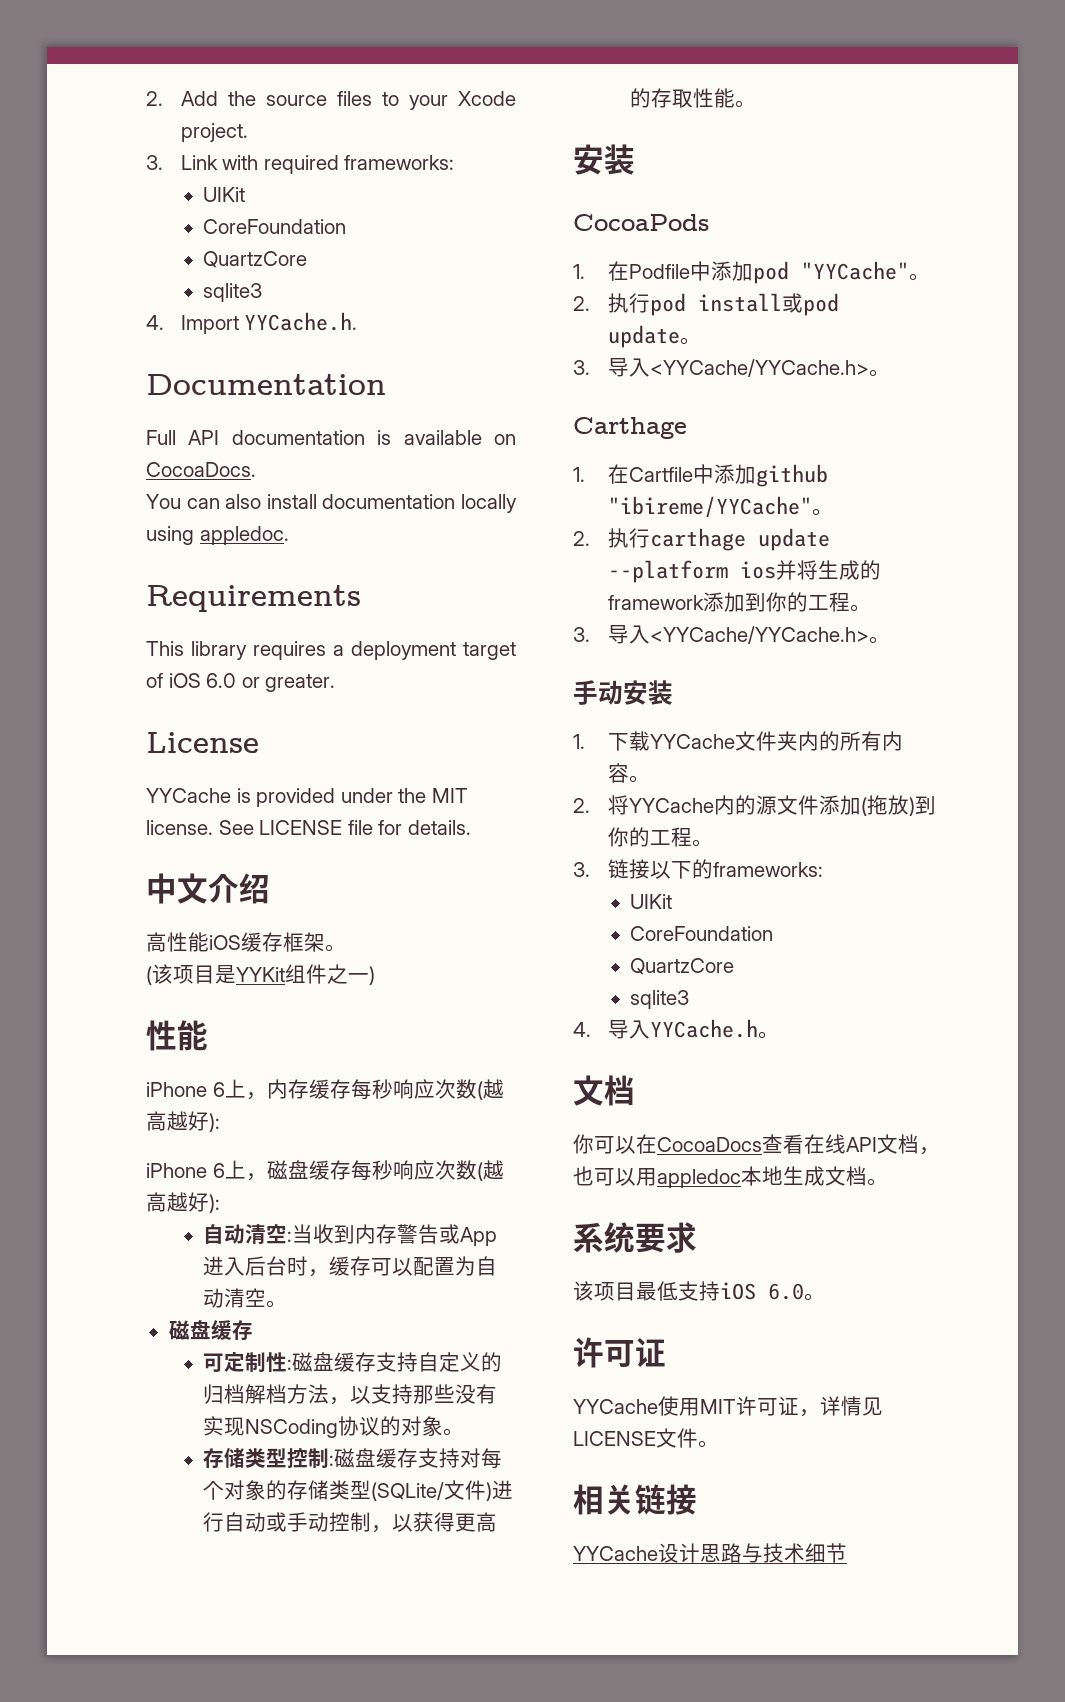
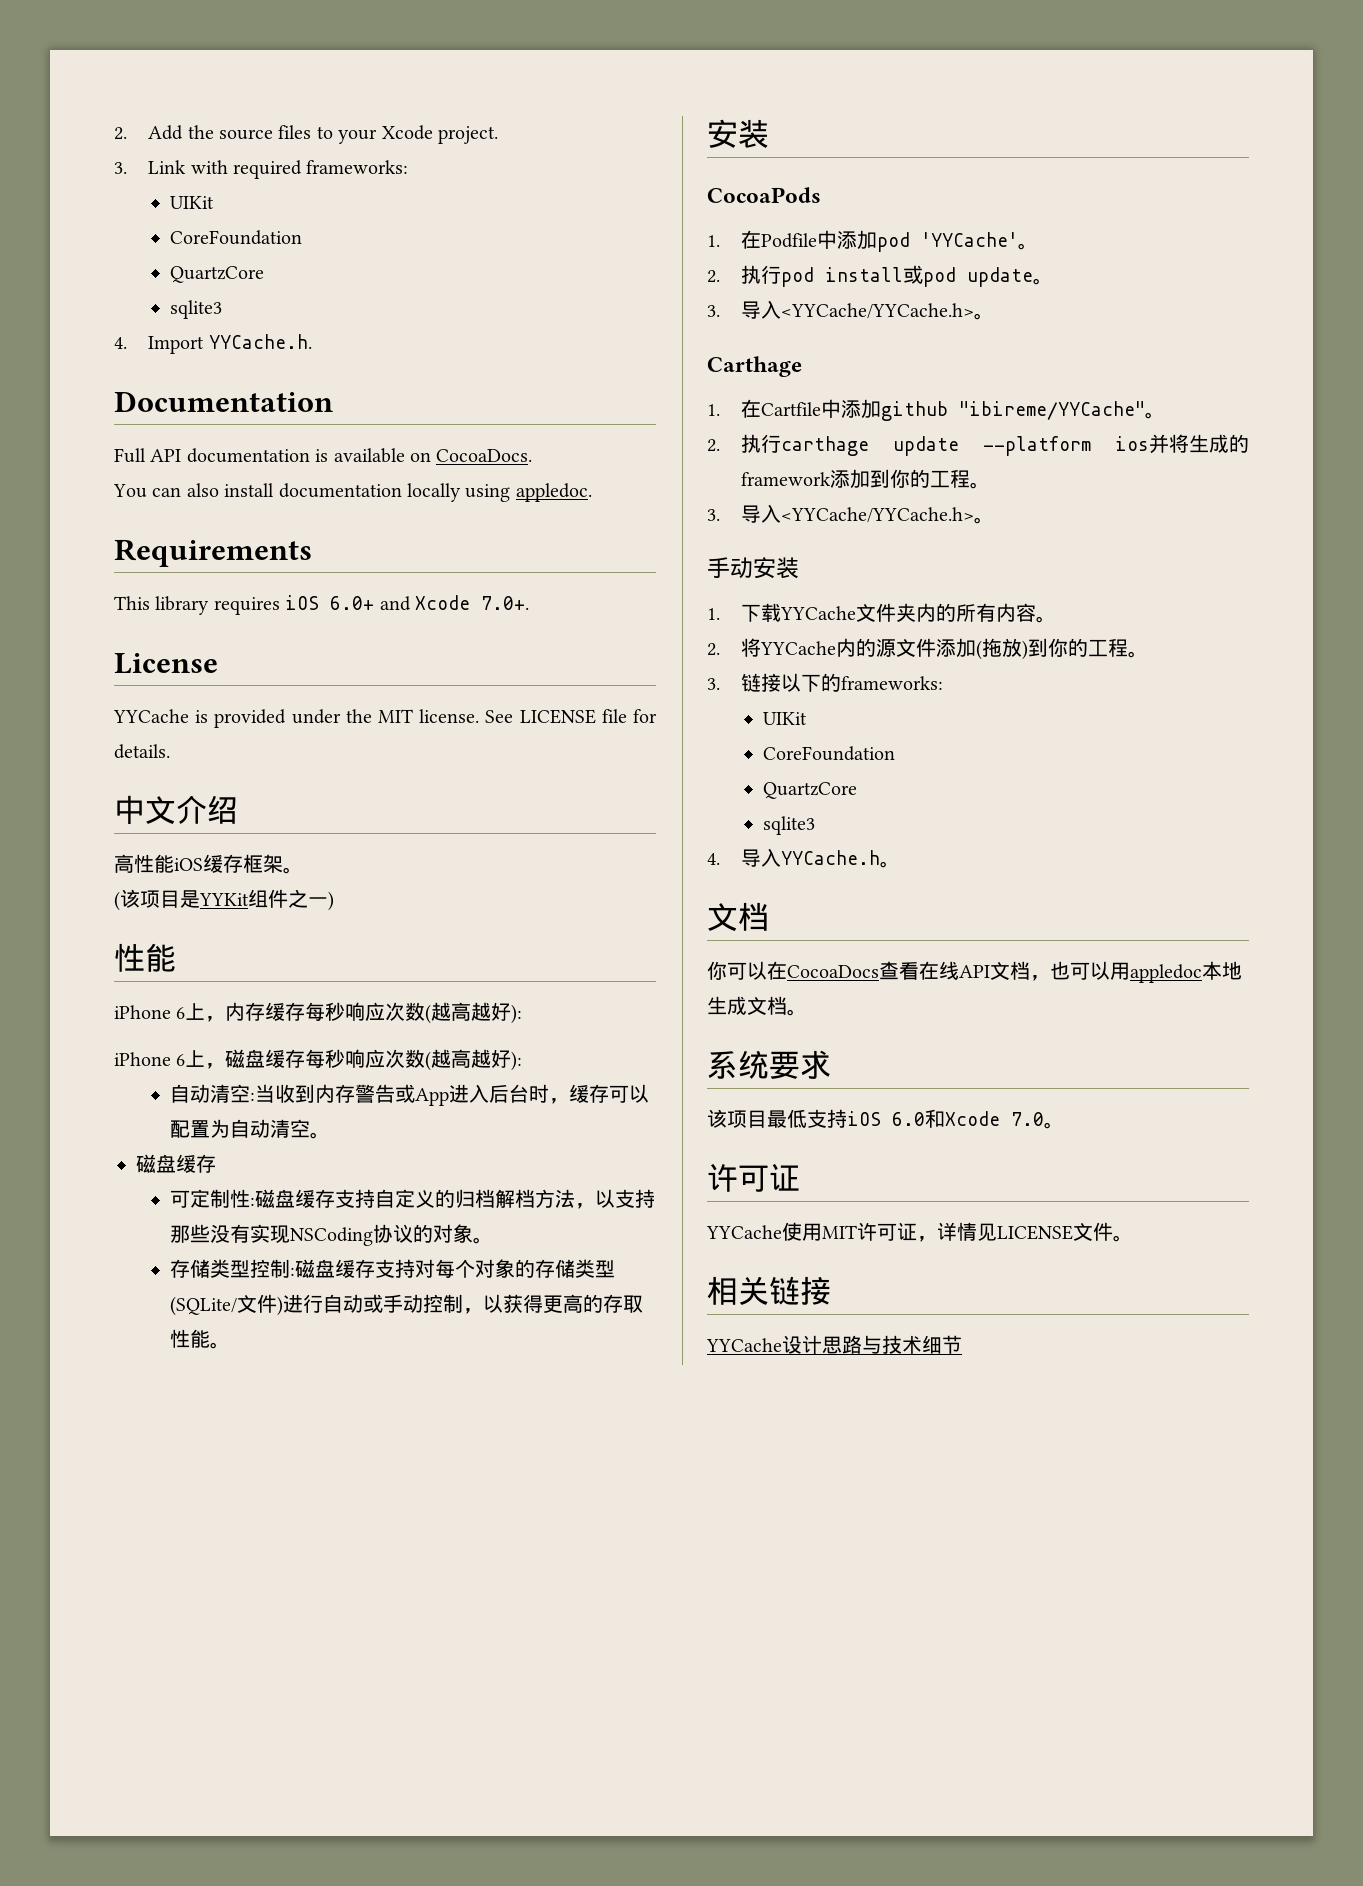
[333,641,516,660] [146,673,336,692] a deployment target of iOS 6.0 or greater. -> [285,595,529,611] iOS 6.0+ and Xcode 7.0+.
[800,261,909,280] "YYCache" -> [921,232,1019,247] 'YYCache'
(804, 1291) none -> [925,1109,1044,1128] 和Xcode 7.0

